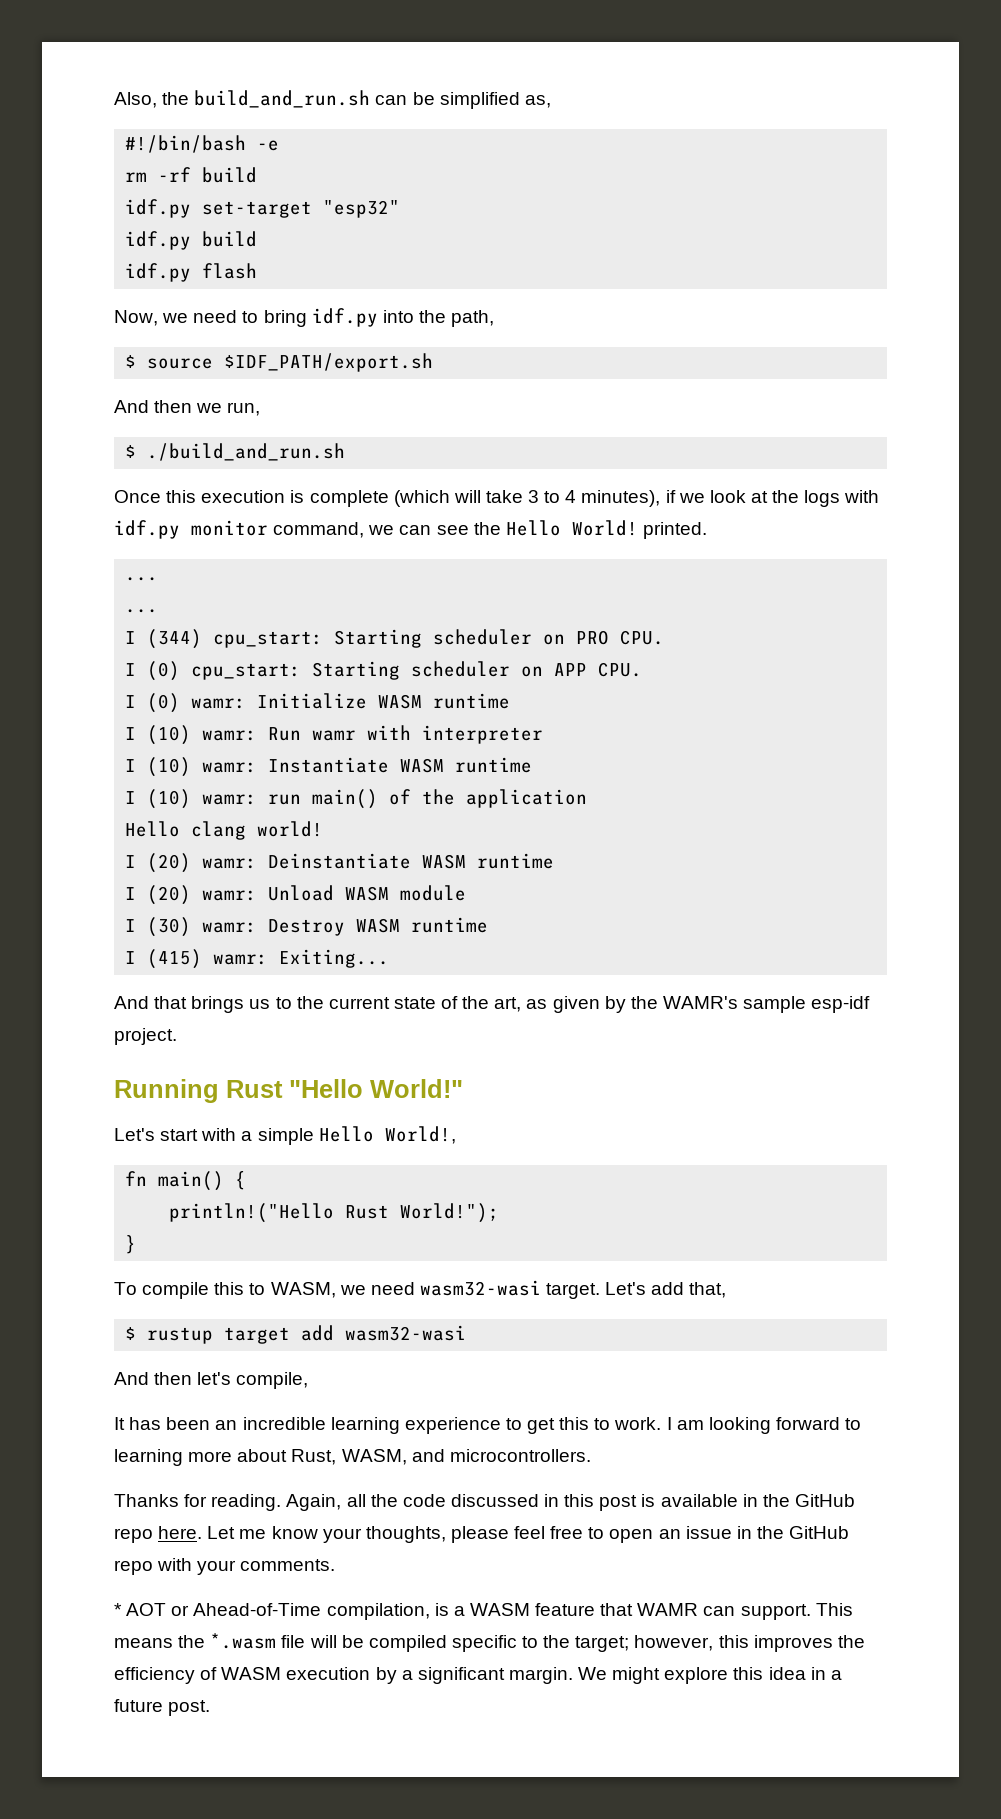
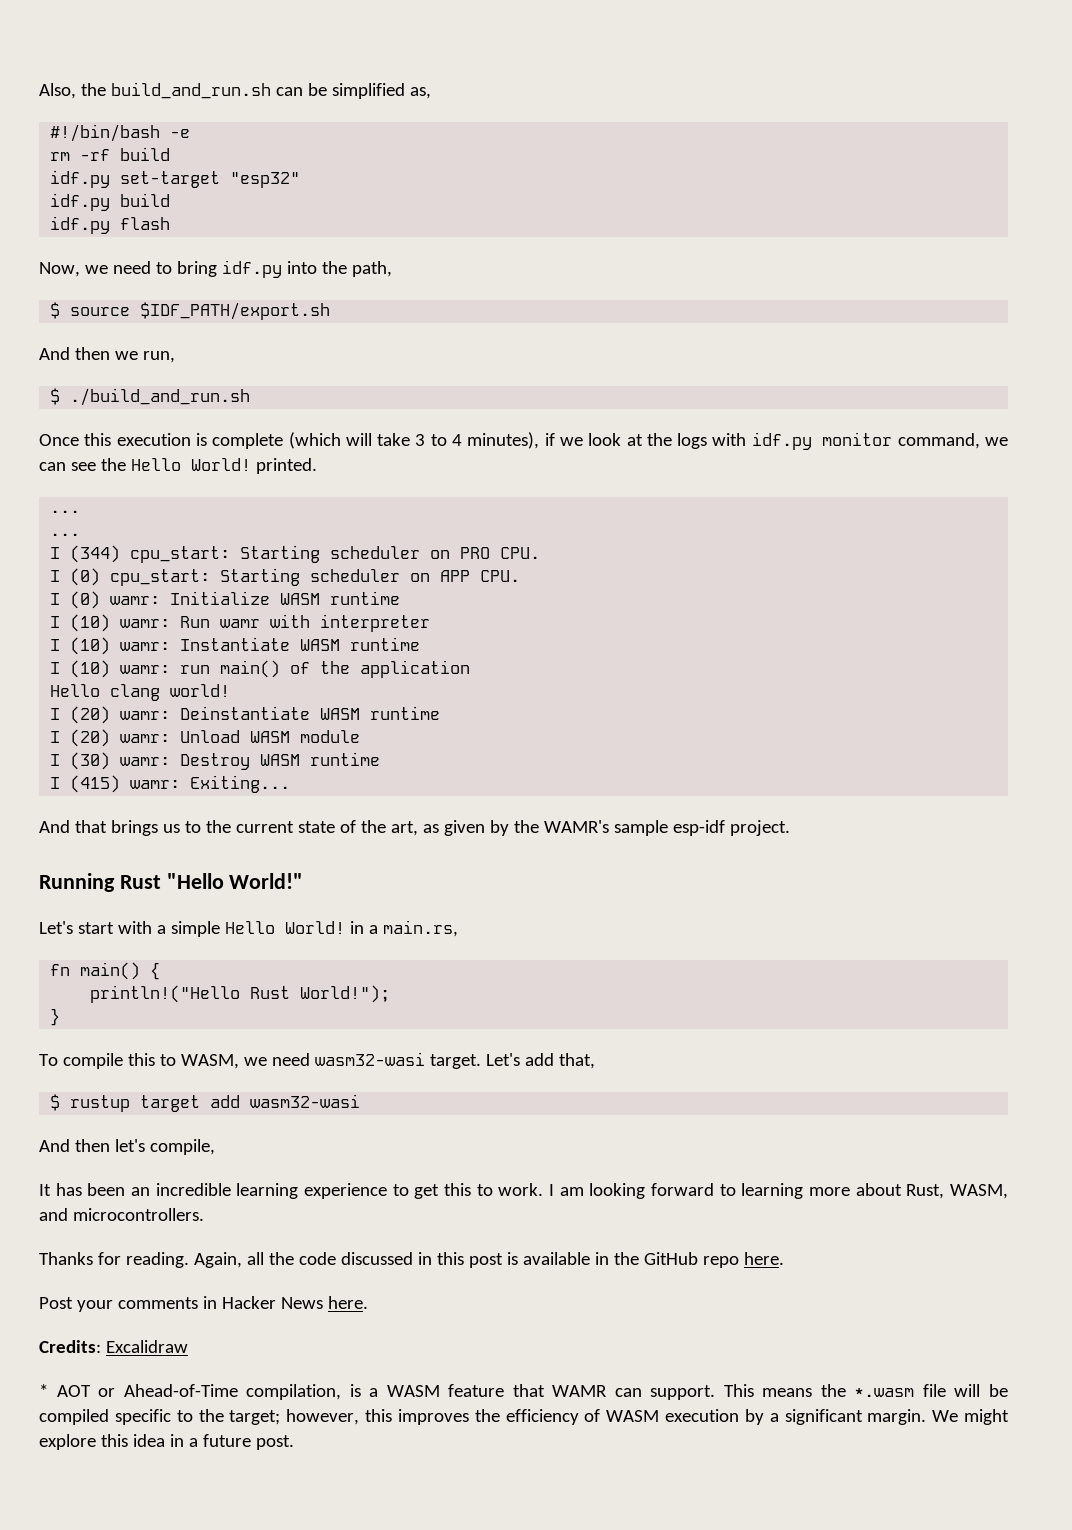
[384,1126,456,1144] World!, -> [284,920,458,937] World! in a main.rs,
[207,1526,850,1543] [114,1558,336,1575] Let me know your thoughts, please feel free to open an issue in the GitHub repo with your comments. -> [39,1296,368,1312] [39,1340,188,1353] // Post your comments in Hacker News here. // Credits: Excalidraw

